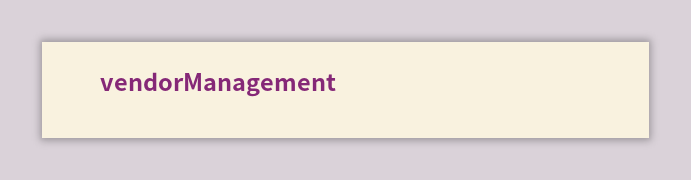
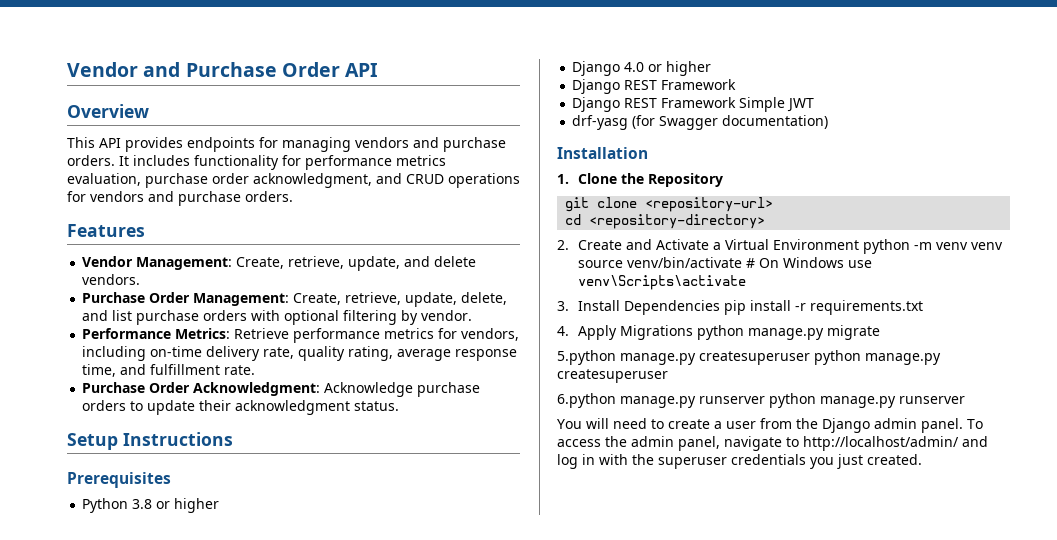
[100,72,336,97] vendorManagement -> [67,62,379,77] [67,104,149,118] [67,137,506,152] [67,155,446,170] [67,173,520,188] [67,191,293,206] [67,224,145,237] [82,256,477,271] [82,274,141,285] [82,292,508,307] [82,310,473,325] [82,328,520,343] [82,346,518,361] [82,364,256,377] [82,382,481,397] [82,400,400,415] [67,432,233,450] [67,472,171,488] [82,498,220,513] [572,61,712,76] [572,79,737,94] [572,97,815,112] [572,115,829,130] [557,147,648,159] [557,173,723,187] [565,197,774,212] [565,214,766,229] [557,239,1003,254] [577,257,872,268] [577,275,746,290] [557,300,923,315] [557,325,880,340] [557,350,941,365] [557,369,668,383] [557,393,965,408] [557,418,983,433] [557,436,988,451] [557,454,922,469] Vendor and Purchase Order API // Overview // This API provides endpoints for managing vendors and purchase orders. It includes functionality for performance metrics evaluation, purchase order acknowledgment, and CRUD operations for vendors and purchase orders. // Features // Vendor Management: Create, retrieve, update, and delete vendors. // Purchase Order Management: Create, retrieve, update, delete, and list purchase orders with optional filtering by vendor. // Performance Metrics: Retrieve performance metrics for vendors, including on-time delivery rate, quality rating, average response time, and fulfillment rate. // Purchase Order Acknowledgment: Acknowledge purchase orders to update their acknowledgment status. // Setup Instructions // Prerequisites // Python 3.8 or higher // Django 4.0 or higher // Django REST Framework // Django REST Framework Simple JWT // drf-yasg (for Swagger documentation) // Installation // 1. Clone the Repository // git clone <repository-url> // cd <repository-directory> // 2. Create and Activate a Virtual Environment python -m venv venv source venv/bin/activate # On Windows use venv\Scripts\activate // 3. Install Dependencies pip install -r requirements.txt // 4. Apply Migrations python manage.py migrate // 5.python manage.py createsuperuser python manage.py createsuperuser // 6.python manage.py runserver python manage.py runserver // You will need to create a user from the Django admin panel. To access the admin panel, navigate to http://localhost/admin/ and log in with the superuser credentials you just created.

